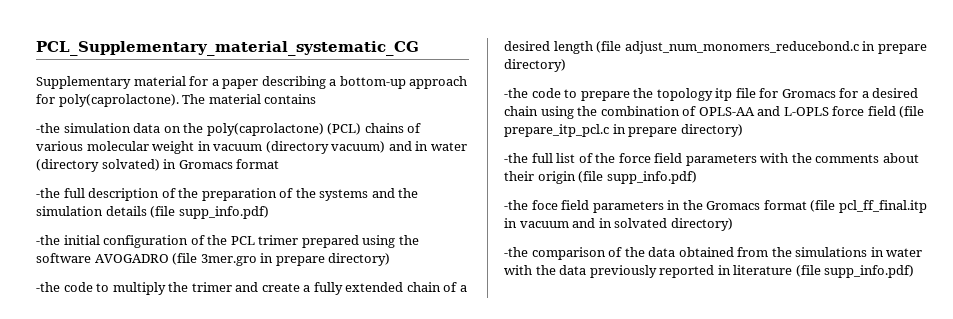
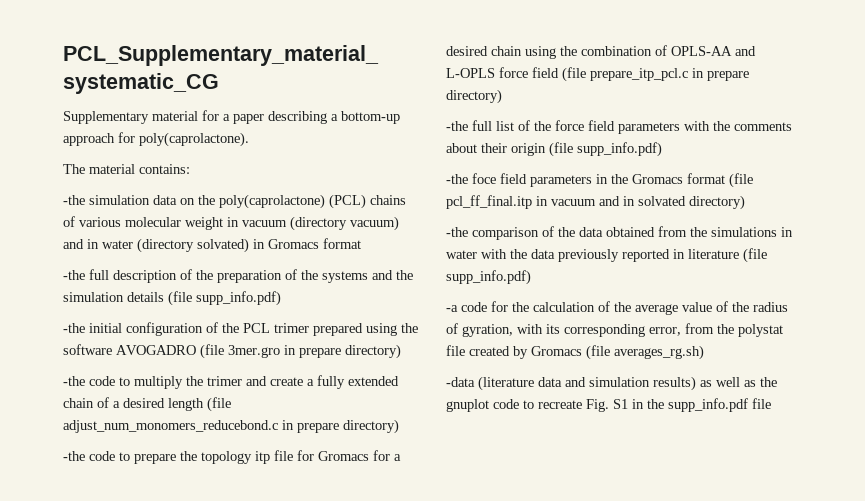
(179, 100) none -> (249, 139) //
[264,94,317,104] contains -> [139,164,190,174] contains:
(915, 271) none -> [446,301,788,315] [446,323,783,337] [446,345,704,360] [446,376,777,391] [446,398,771,412] // -a code for the calculation of the average value of the radius of gyration, with its corresponding error, from the polystat file created by Gromacs (file averages_rg.sh) // -data (literature data and simulation results) as well as the gnuplot code to recreate Fig. S1 in the supp_info.pdf file

